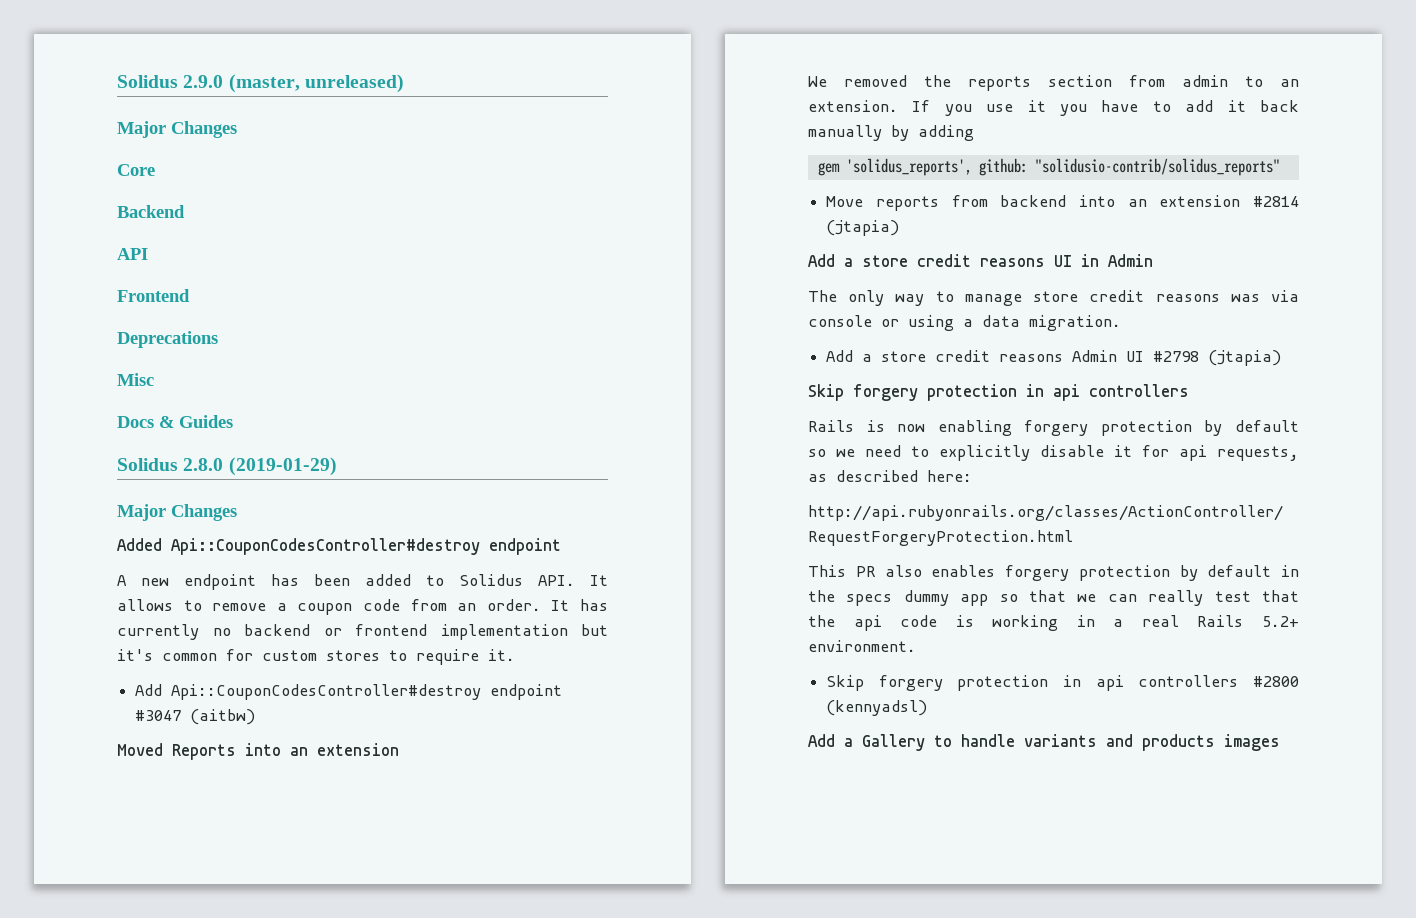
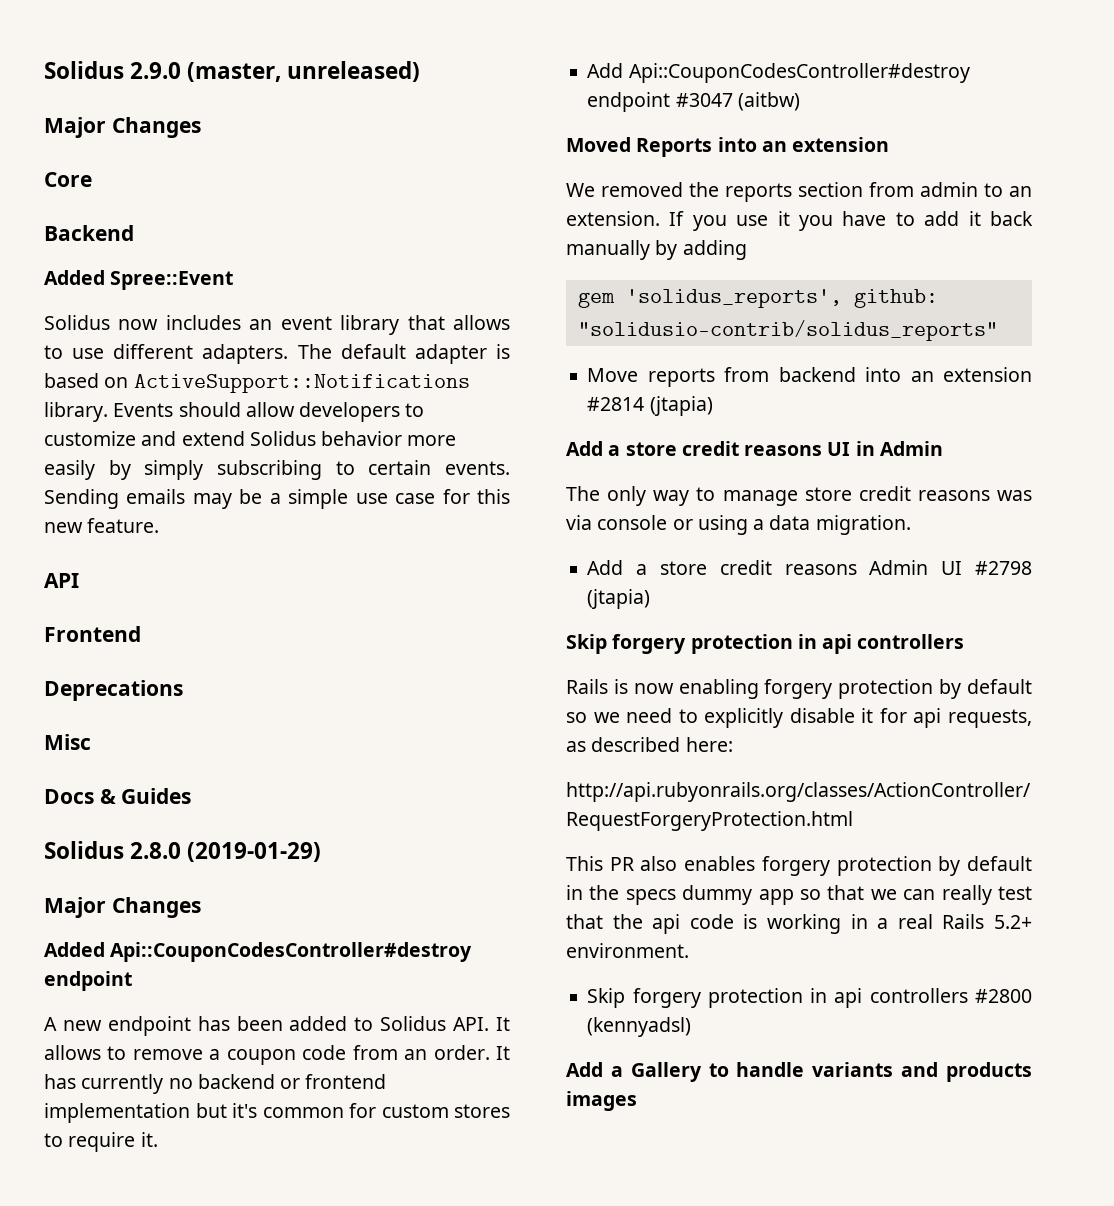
(185, 211) none -> [44,270,234,290] [44,315,510,335] [44,344,511,364] [44,373,470,393] [44,402,425,422] [44,431,457,446] [44,460,511,480] [44,489,511,509] [44,518,160,533] // Added Spree::Event // Solidus now includes an event library that allows to use different adapters. The default adapter is based on ActiveSupport::Notifications library. Events should allow developers to customize and extend Solidus behavior more easily by simply subscribing to certain events. Sending emails may be a simple use case for this new feature.

